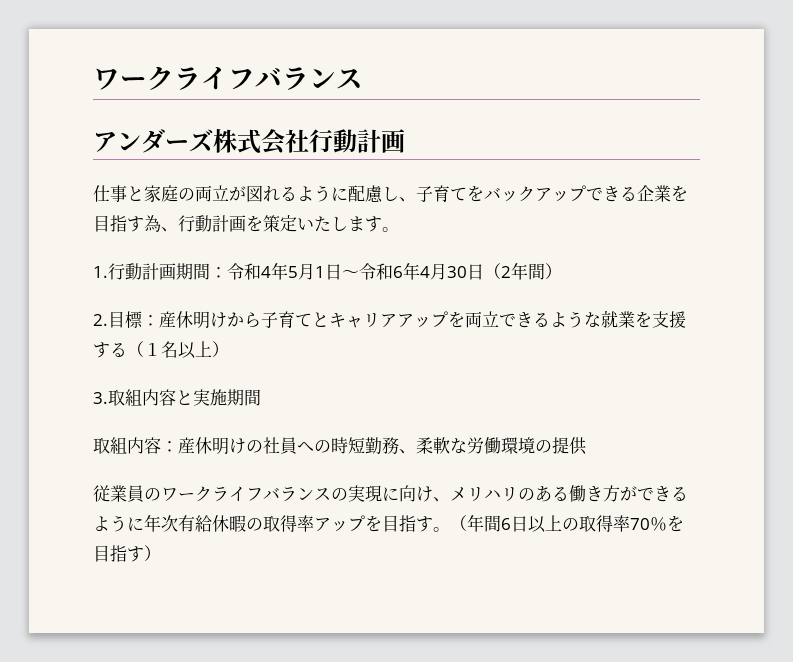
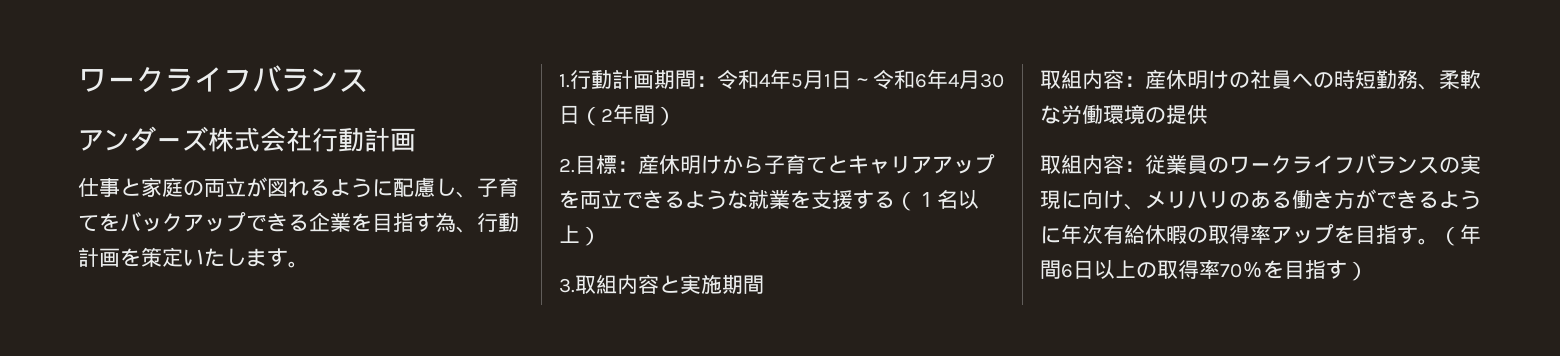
(587, 446) none -> [1040,154,1145,174] 取組内容：

